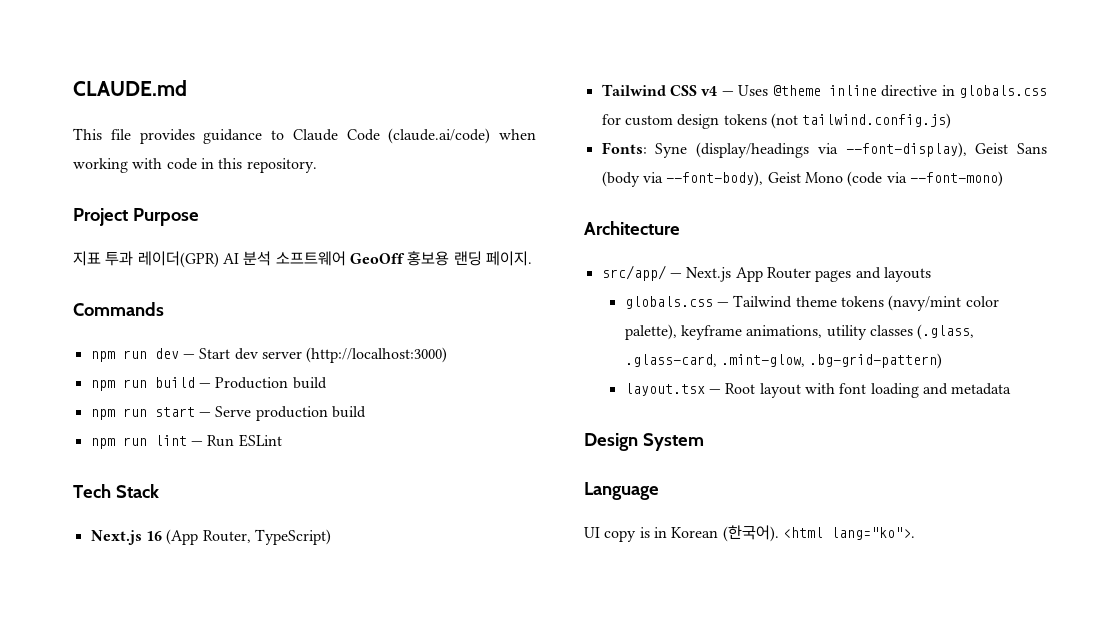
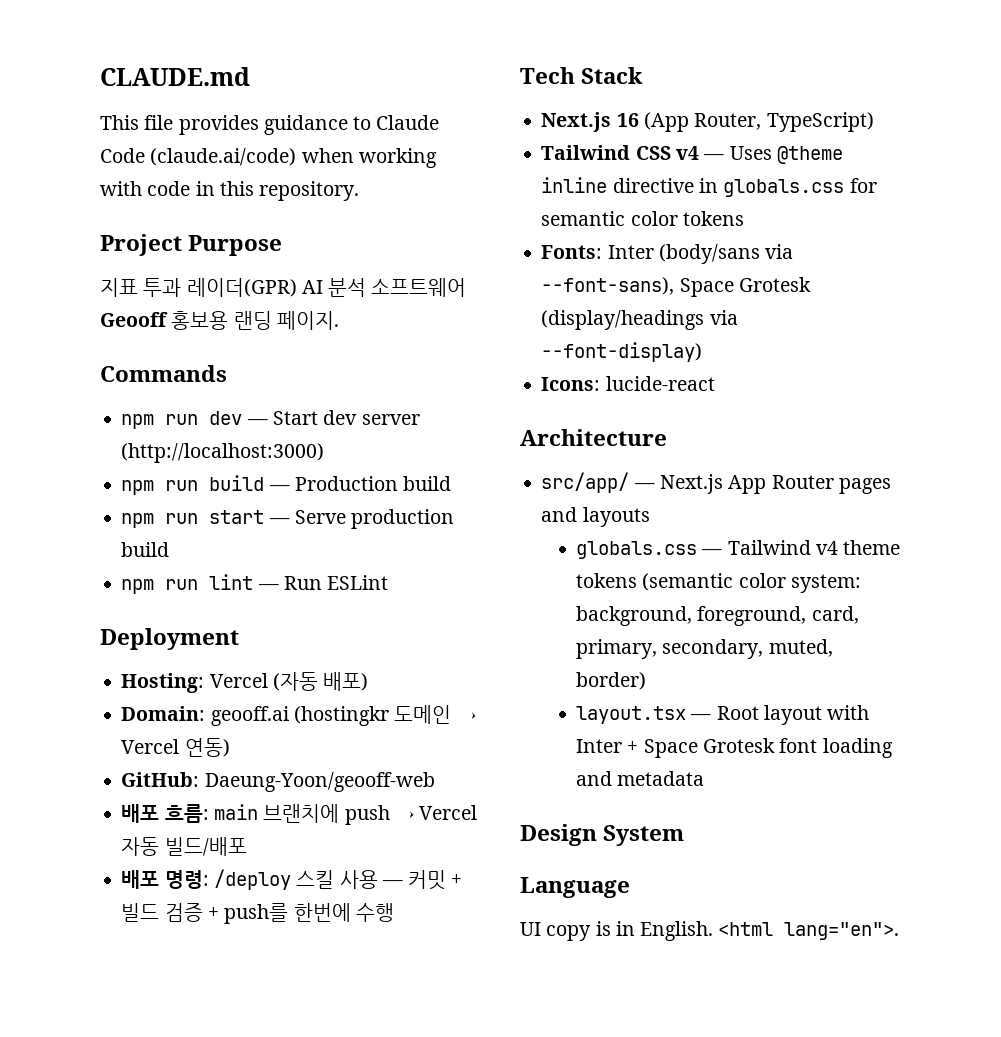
[349,253,405,264] GeoOff -> [100,312,168,327] Geooff
(282, 440) none -> [100,628,239,650] [121,672,369,693] [121,705,476,726] [121,738,230,757] [121,772,435,792] [121,804,478,825] [121,837,247,856] [121,869,463,890] [121,903,394,924] // Deployment // Hosting: Vercel (자동 배포) // Domain: geooff.ai (hostingkr 도메인 → Vercel 연동) // GitHub: Daeung-Yoon/geooff-web // 배포 흐름: main 브랜치에 push → Vercel 자동 빌드/배포 // 배포 명령: /deploy 스킬 사용 — 커밋 + 빌드 검증 + push를 한번에 수행
[624,113,952,129] custom design tokens (not tailwind.config.js) -> [541,211,744,226] semantic color tokens
[655,142,1047,158] [601,171,1003,187] Syne (display/headings via --font-display), Geist Sans (body via --font-body), Geist Mono (code via --font-mono) -> [607,244,794,264] [541,277,811,297] [541,310,738,330] [541,342,703,362] [541,376,715,391] Inter (body/sans via --font-sans), Space Grotesk (display/headings via --font-display) // Icons: lucide-react
(793, 301) none -> [815,541,838,555] v4
[888,295,999,311] [624,324,975,340] [624,353,943,369] (navy/mint color palette), keyframe animations, utility classes (.glass, .glass-card, .mint-glow, .bg-grid-pattern) -> [642,573,861,593] [576,606,859,626] [576,639,833,659] [576,672,647,690] (semantic color system: background, foreground, card, primary, secondary, muted, border)
(835, 388) none -> [576,738,775,758] Inter + Space Grotesk
[671,525,915,542] Korean (한국어). <html lang="ko">. -> [640,921,900,941] English. <html lang="en">.

